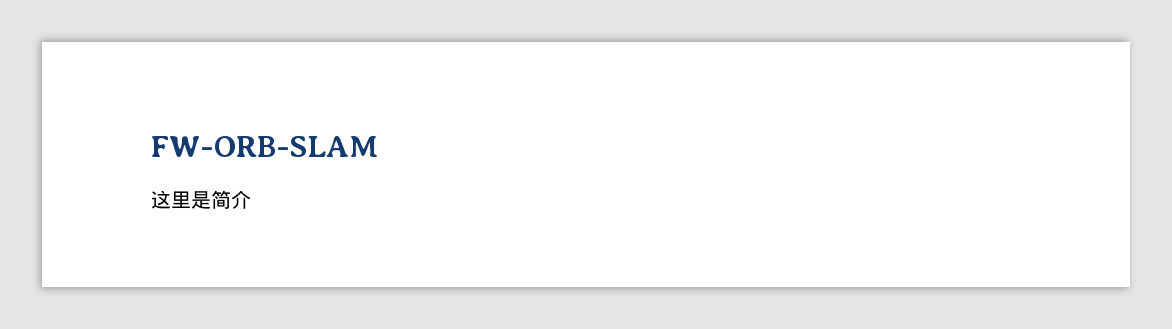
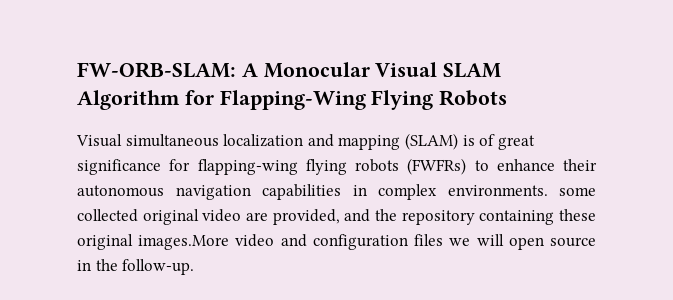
[151,136,379,157] [151,190,251,209] FW-ORB-SLAM // 这里是简介 -> [77,62,502,78] [77,90,508,110] [76,133,535,150] [77,158,597,175] [77,184,596,200] [77,209,596,225] [77,234,596,250] [77,259,195,275] FW-ORB-SLAM: A Monocular Visual SLAM Algorithm for Flapping-Wing Flying Robots // Visual simultaneous localization and mapping (SLAM) is of great significance for flapping-wing flying robots (FWFRs) to enhance their autonomous navigation capabilities in complex environments. some collected original video are provided, and the repository containing these original images.More video and configuration files we will open source in the follow-up.

